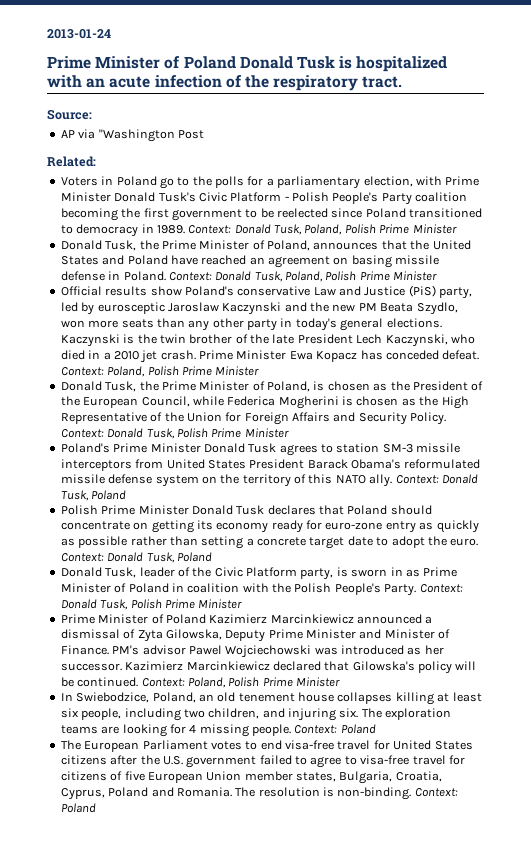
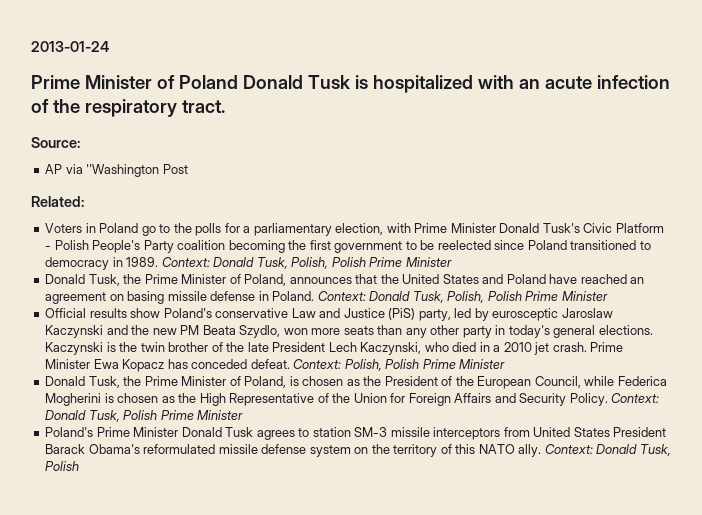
[304,224,343,235] Poland, -> [291,257,329,269] Polish,
[285,271,323,282] Poland, -> [447,291,485,303] Polish,
[107,366,146,377] Poland, -> [344,359,382,371] Polish,
[91,490,127,500] [60,505,432,515] [60,520,479,533] [60,536,479,549] [60,552,212,563] [60,567,458,580] [60,583,463,596] [60,599,243,610] [60,614,433,624] [60,629,451,642] [60,645,444,658] [60,661,477,674] [60,677,340,688] [60,692,482,705] [60,708,452,721] [60,724,376,737] [60,740,473,752] [60,755,465,768] [60,771,442,784] [60,787,458,800] [60,803,96,813] Poland // Polish Prime Minister Donald Tusk declares that Poland should concentrate on getting its economy ready for euro-zone entry as quickly as possible rather than setting a concrete target date to adopt the euro. Context: Donald Tusk, Poland // Donald Tusk, leader of the Civic Platform party, is sworn in as Prime Minister of Poland in coalition with the Polish People's Party. Context: Donald Tusk, Polish Prime Minister // Prime Minister of Poland Kazimierz Marcinkiewicz announced a dismissal of Zyta Gilowska, Deputy Prime Minister and Minister of Finance. PM's advisor Pawel Wojciechowski was introduced as her successor. Kazimierz Marcinkiewicz declared that Gilowska's policy will be continued. Context: Poland, Polish Prime Minister // In Swiebodzice, Poland, an old tenement house collapses killing at least six people, including two children, and injuring six. The exploration teams are looking for 4 missing people. Context: Poland // The European Parliament votes to end visa-free travel for United States citizens after the U.S. government failed to agree to visa-free travel for citizens of five European Union member states, Bulgaria, Croatia, Cyprus, Poland and Romania. The resolution is non-binding. Context: Poland -> [45,461,80,471] Polish

